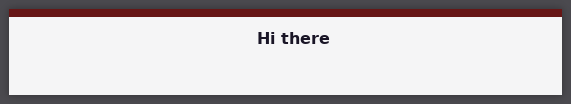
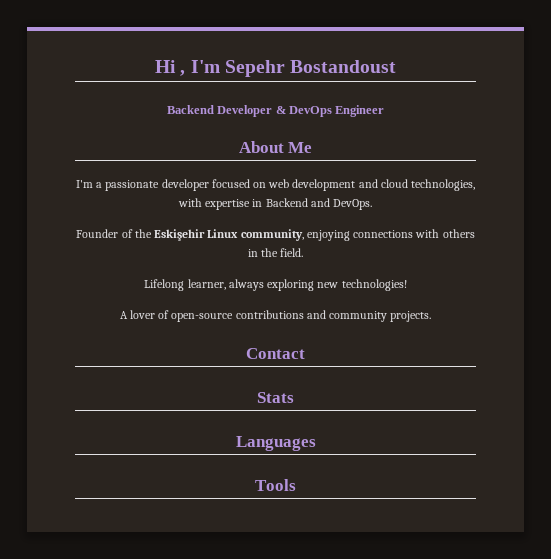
[281,32,330,44] there -> [180,60,397,77] [166,105,385,117] [238,141,313,153] [75,179,476,191] [177,198,373,210] [76,229,475,241] [247,248,304,257] [144,279,407,291] [119,310,432,322] [246,348,305,359] [257,392,294,403] [235,436,316,451] [255,479,296,491] , I'm Sepehr Bostandoust // Backend Developer & DevOps Engineer // About Me // I'm a passionate developer focused on web development and cloud technologies, with expertise in Backend and DevOps. // Founder of the Eskişehir Linux community, enjoying connections with others in the field. // Lifelong learner, always exploring new technologies! // A lover of open-source contributions and community projects. // Contact // Stats // Languages // Tools

